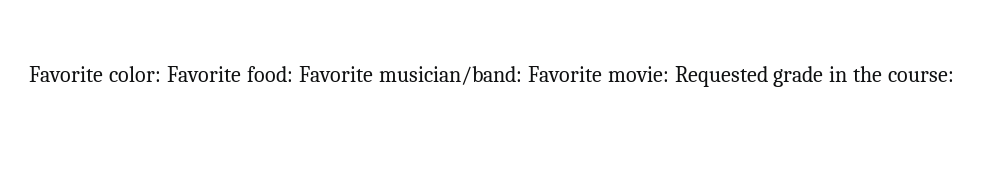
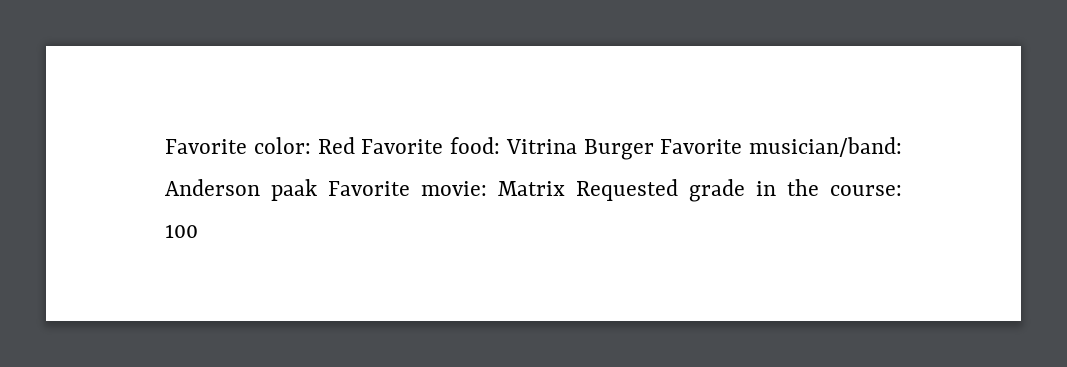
(161, 74) none -> [317,137,355,154] Red
[298,66,522,85] Favorite musician/band: -> [505,137,902,160] [165,179,317,201] Vitrina Burger Favorite musician/band: Anderson paak
(669, 74) none -> [498,181,565,196] Matrix
(955, 76) none -> [165,224,198,238] 100

